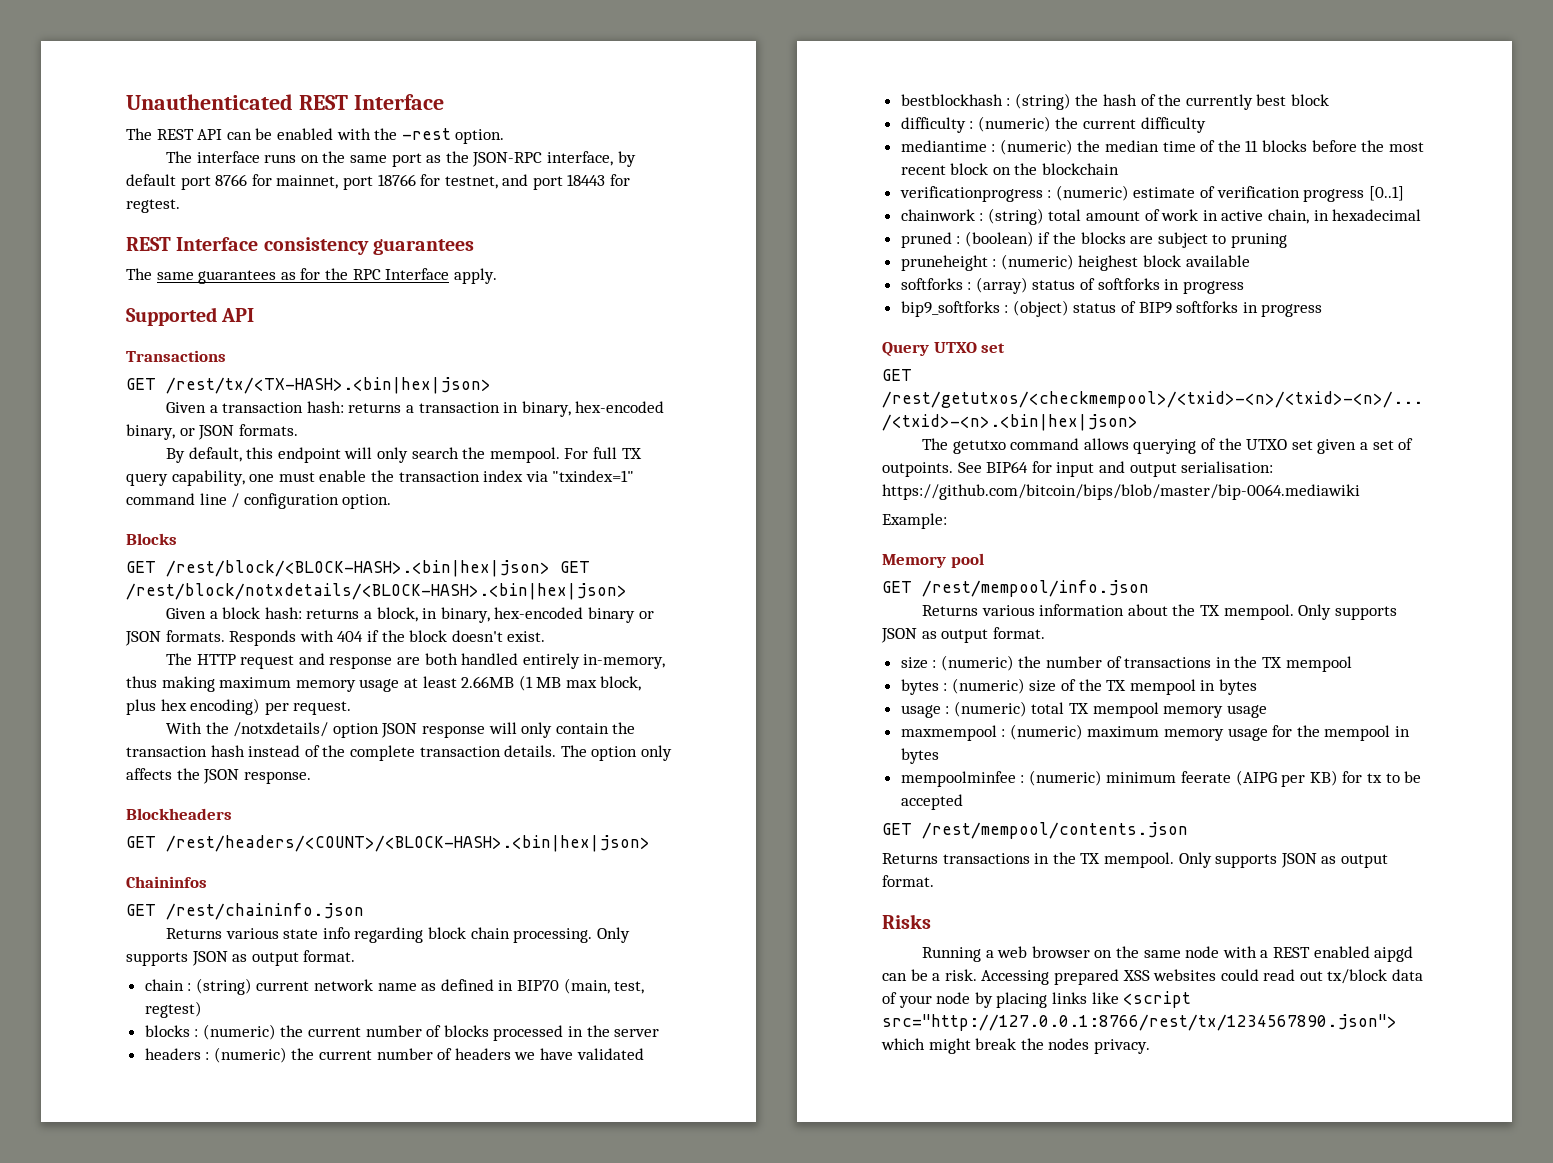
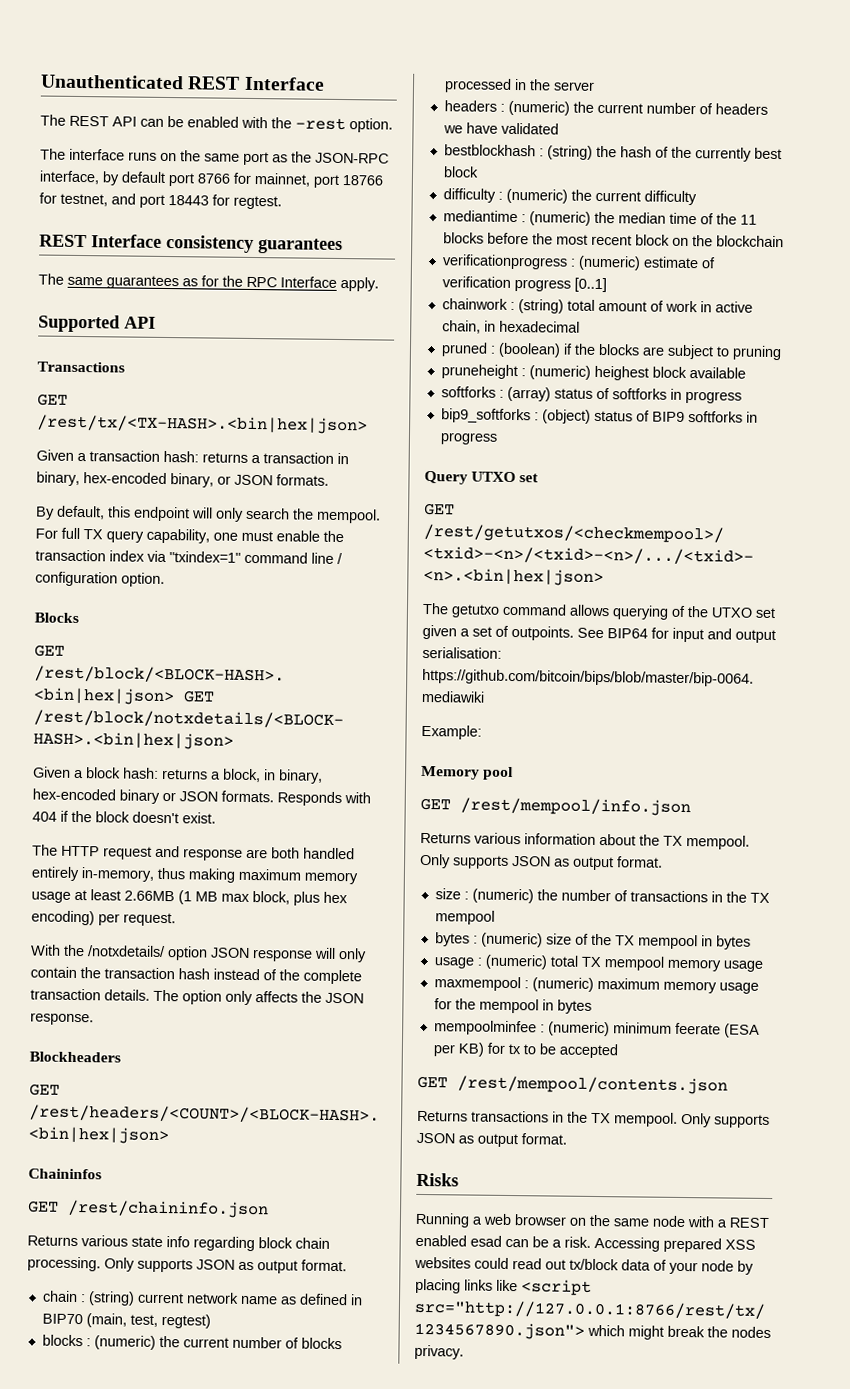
[1235,770,1277,786] (AIPG -> [723,1023,760,1038] (ESA
[1374,946,1414,962] aipgd -> [470,1235,502,1247] esad

